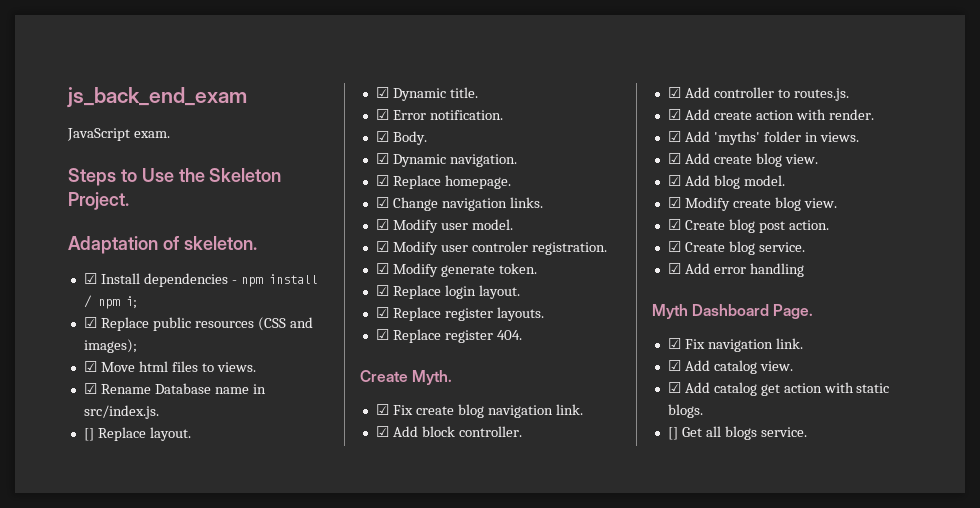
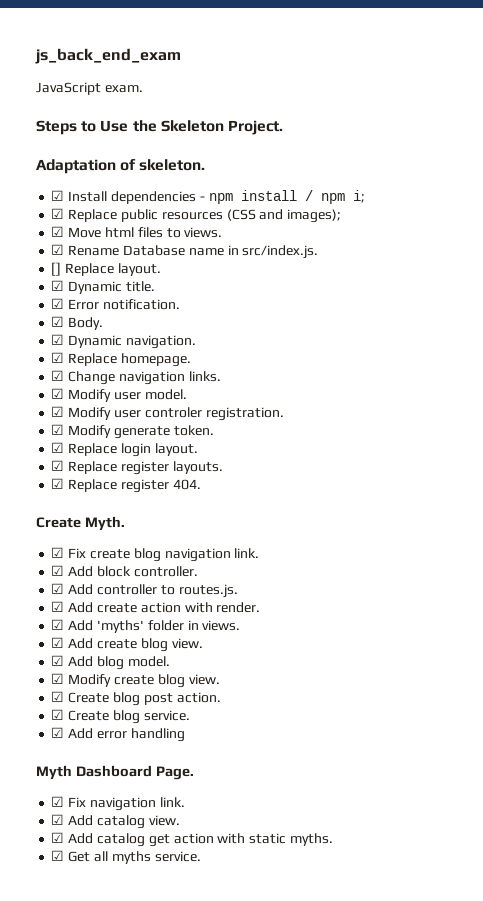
[667,404,703,418] [667,427,678,440] blogs. // [] -> [289,833,333,846] [51,850,65,861] myths. // ☑
[724,426,757,440] blogs -> [111,851,151,864] myths

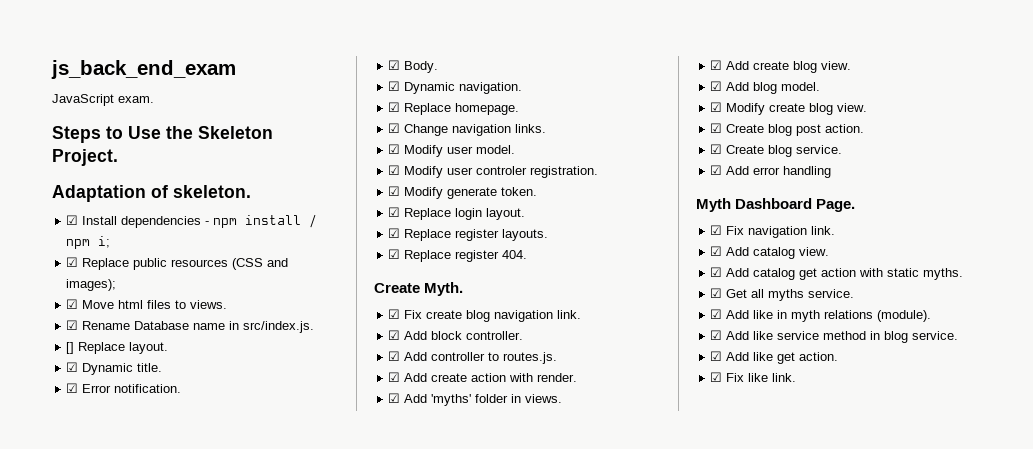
(201, 856) none -> [710,309,932,322] [710,330,959,343] [710,351,839,364] [710,372,797,382] // ☑ Add like in myth relations (module). // ☑ Add like service method in blog service. // ☑ Add like get action. // ☑ Fix like link.

